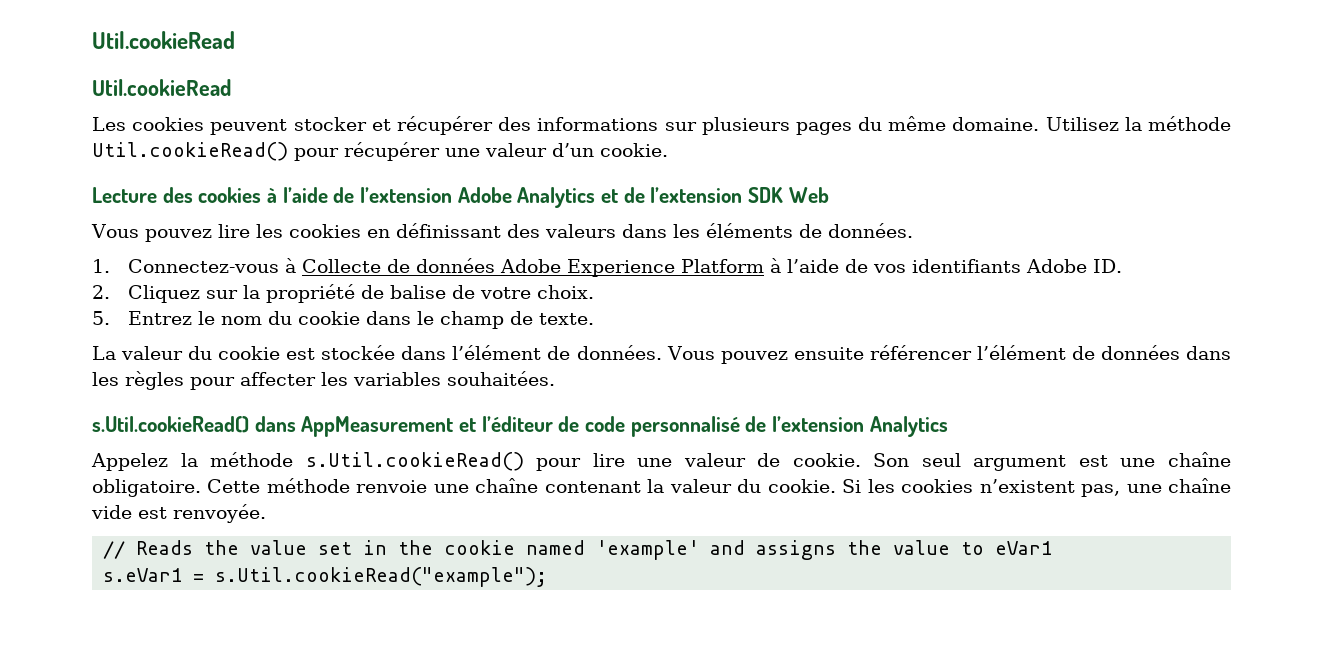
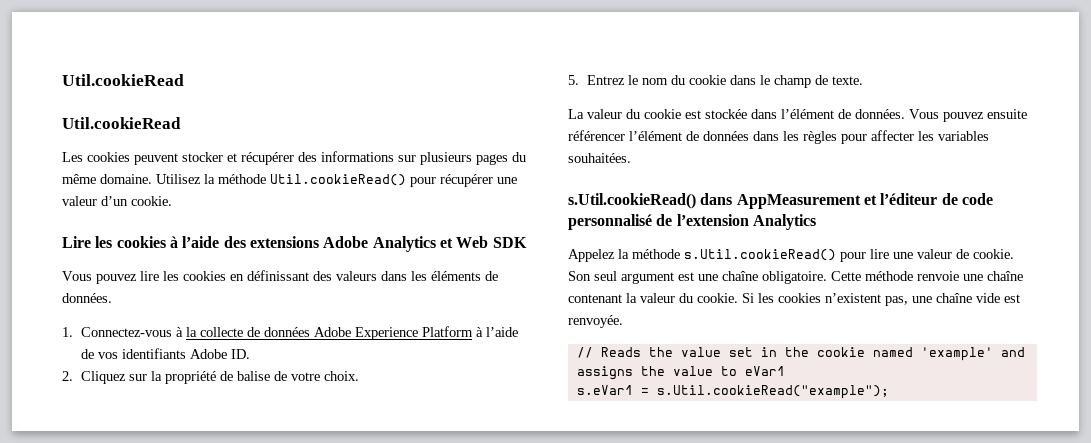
[92,187,193,203] Lecture des -> [62,236,113,248] Lire les
[333,187,453,203] de l’extension -> [223,236,319,248] des extensions
[623,187,743,203] de l’extension -> [456,236,489,248] Web
[788,187,829,203] Web -> (527, 242) none
[302,259,382,273] Collecte -> [185,327,243,337] la collecte

